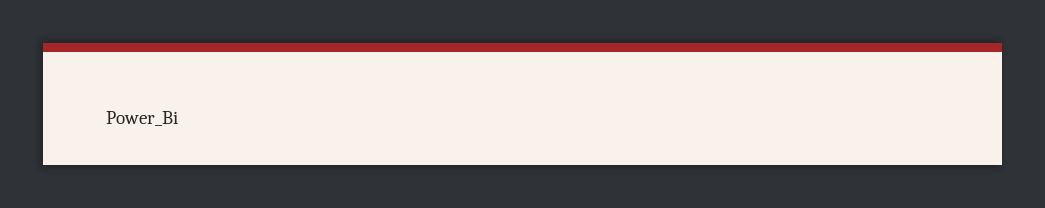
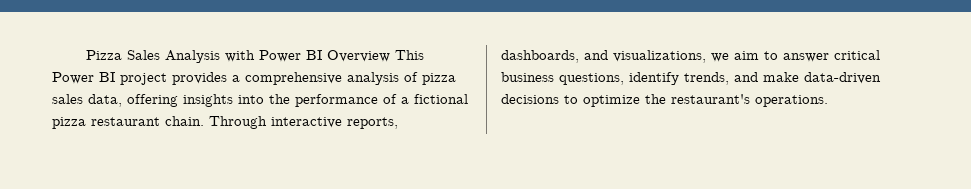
[106,111,178,126] Power_Bi -> [85,50,424,63] [52,72,456,85] [52,94,468,107] [52,116,398,129] [501,50,880,63] [501,72,881,85] [501,94,828,107] Pizza Sales Analysis with Power BI Overview This Power BI project provides a comprehensive analysis of pizza sales data, offering insights into the performance of a fictional pizza restaurant chain. Through interactive reports, dashboards, and visualizations, we aim to answer critical business questions, identify trends, and make data-driven decisions to optimize the restaurant's operations.

